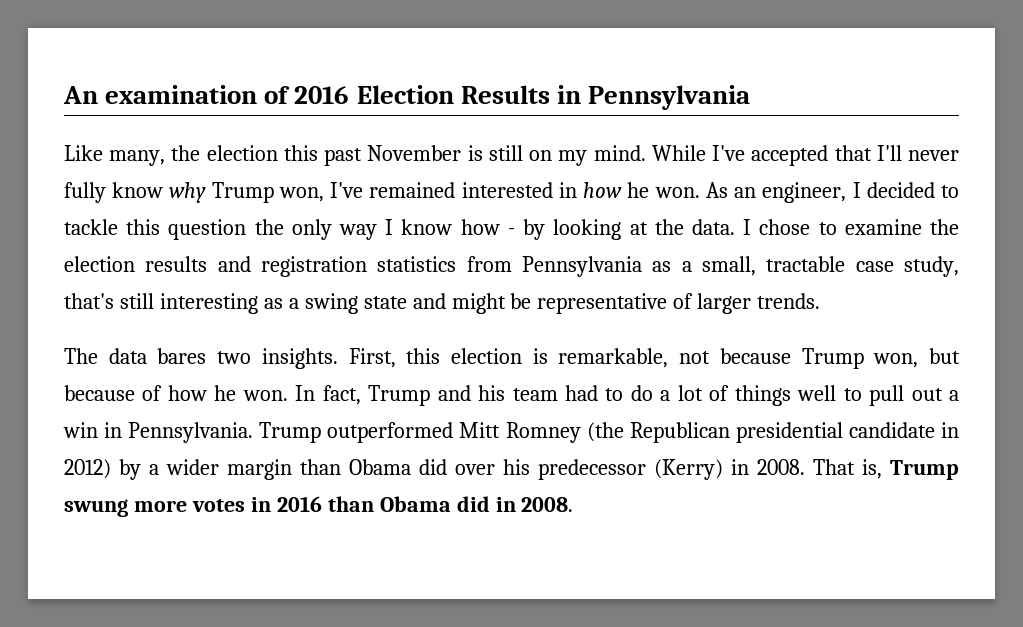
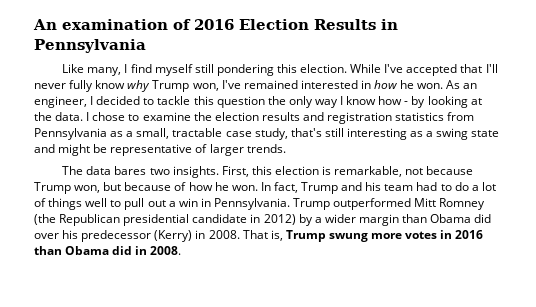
[171,145,646,166] the election this past November is still on my mind. -> [124,64,348,76] I find myself still pondering this election.

